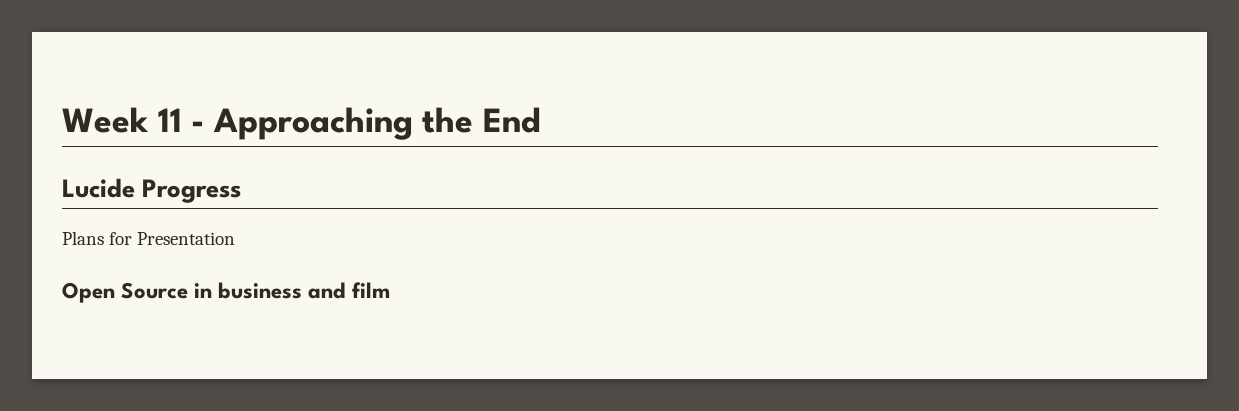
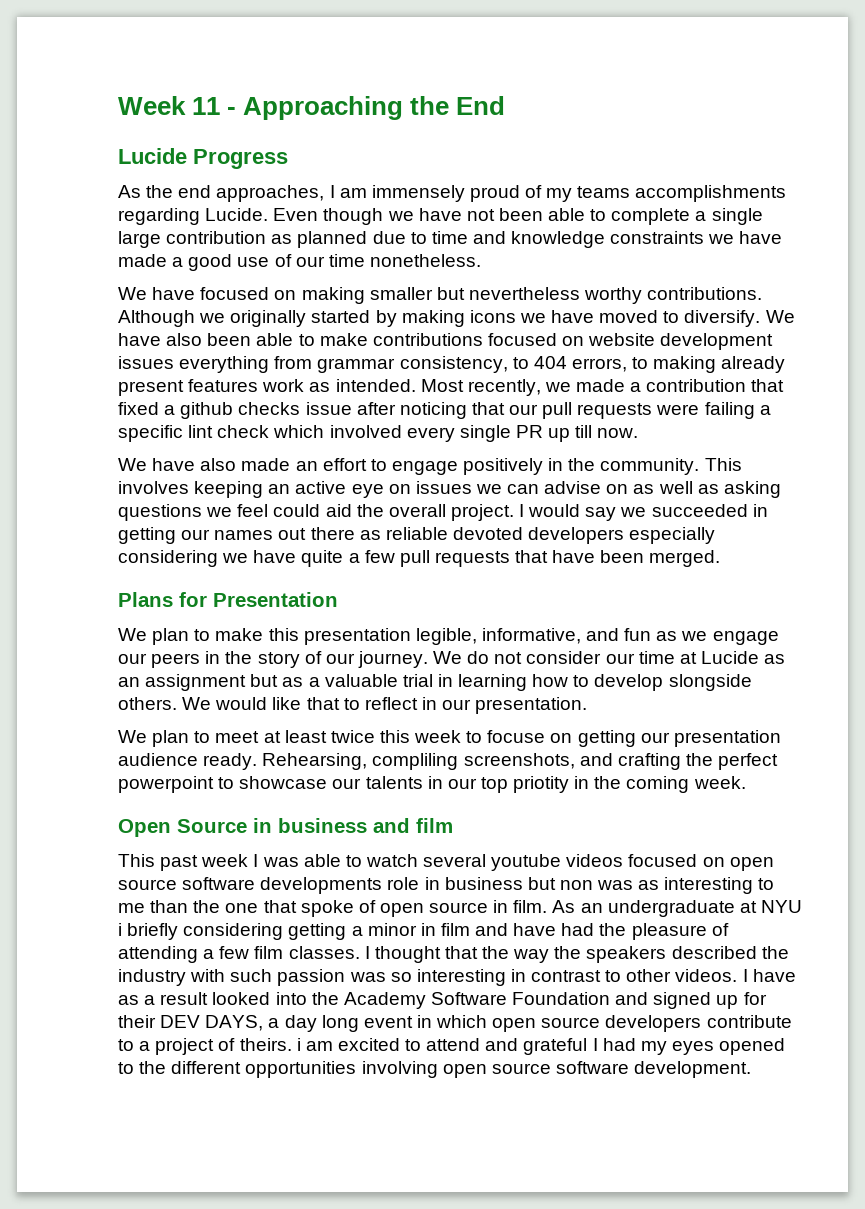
[62,231,236,245] Plans for Presentation -> [118,185,787,202] [118,208,763,225] [118,231,783,248] [118,254,481,271] [118,287,763,304] [118,310,795,327] [118,333,774,350] [118,356,786,373] [118,379,785,396] [118,402,771,419] [118,425,639,442] [118,458,742,475] [118,481,781,498] [118,504,768,521] [118,527,716,544] [118,550,721,567] [118,592,338,607] [118,628,779,645] [118,651,786,668] [118,674,752,691] [118,697,588,714] [118,730,781,747] [118,753,779,770] [118,776,746,793] As the end approaches, I am immensely proud of my teams accomplishments regarding Lucide. Even though we have not been able to complete a single large contribution as planned due to time and knowledge constraints we have made a good use of our time nonetheless. // We have focused on making smaller but nevertheless worthy contributions. Although we originally started by making icons we have moved to diversify. We have also been able to make contributions focused on website development issues everything from grammar consistency, to 404 errors, to making already present features work as intended. Most recently, we made a contribution that fixed a github checks issue after noticing that our pull requests were failing a specific lint check which involved every single PR up till now. // We have also made an effort to engage positively in the community. This involves keeping an active eye on issues we can advise on as well as asking questions we feel could aid the overall project. I would say we succeeded in getting our names out there as reliable devoted developers especially considering we have quite a few pull requests that have been merged. // Plans for Presentation // We plan to make this presentation legible, informative, and fun as we engage our peers in the story of our journey. We do not consider our time at Lucide as an assignment but as a valuable trial in learning how to develop slongside others. We would like that to reflect in our presentation. // We plan to meet at least twice this week to focuse on getting our presentation audience ready. Rehearsing, compliling screenshots, and crafting the perfect powerpoint to showcase our talents in our top priotity in the coming week.
(391, 290) none -> [118,854,774,871] [118,877,775,894] [118,900,802,917] [118,923,729,940] [118,946,789,963] [118,969,796,986] [118,992,767,1009] [118,1015,792,1032] [118,1038,786,1055] [118,1061,752,1078] // This past week I was able to watch several youtube videos focused on open source software developments role in business but non was as interesting to me than the one that spoke of open source in film. As an undergraduate at NYU i briefly considering getting a minor in film and have had the pleasure of attending a few film classes. I thought that the way the speakers described the industry with such passion was so interesting in contrast to other videos. I have as a result looked into the Academy Software Foundation and signed up for their DEV DAYS, a day long event in which open source developers contribute to a project of theirs. i am excited to attend and grateful I had my eyes opened to the different opportunities involving open source software development.

